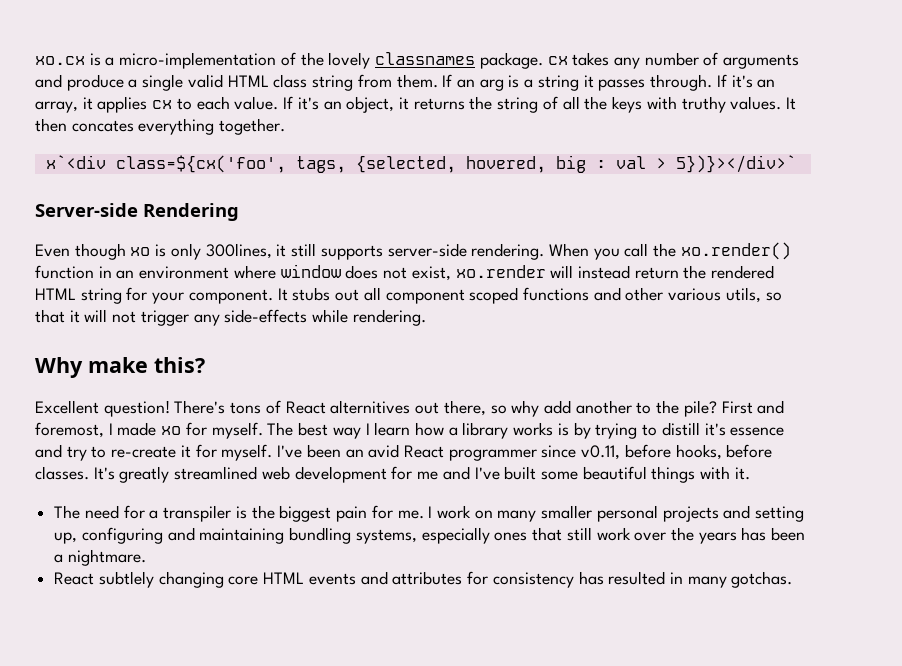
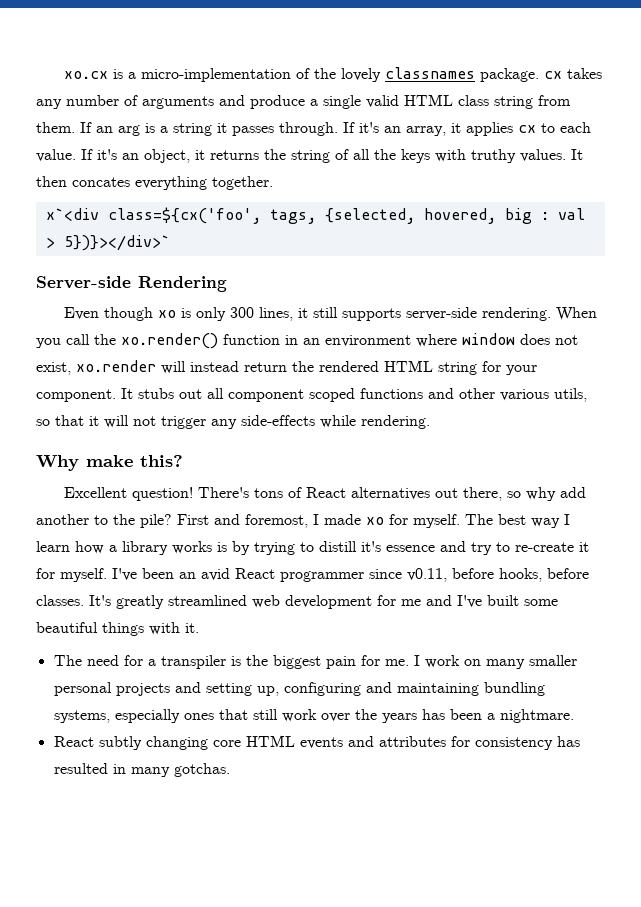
[205,243,272,259] 300lines, -> [230,307,294,321] 300 lines,
[330,400,411,414] alternitives -> [351,487,431,500] alternatives
[98,571,154,588] subtlely -> [98,736,142,750] subtly

